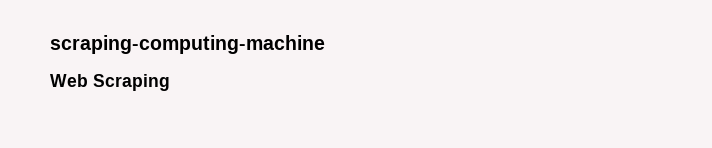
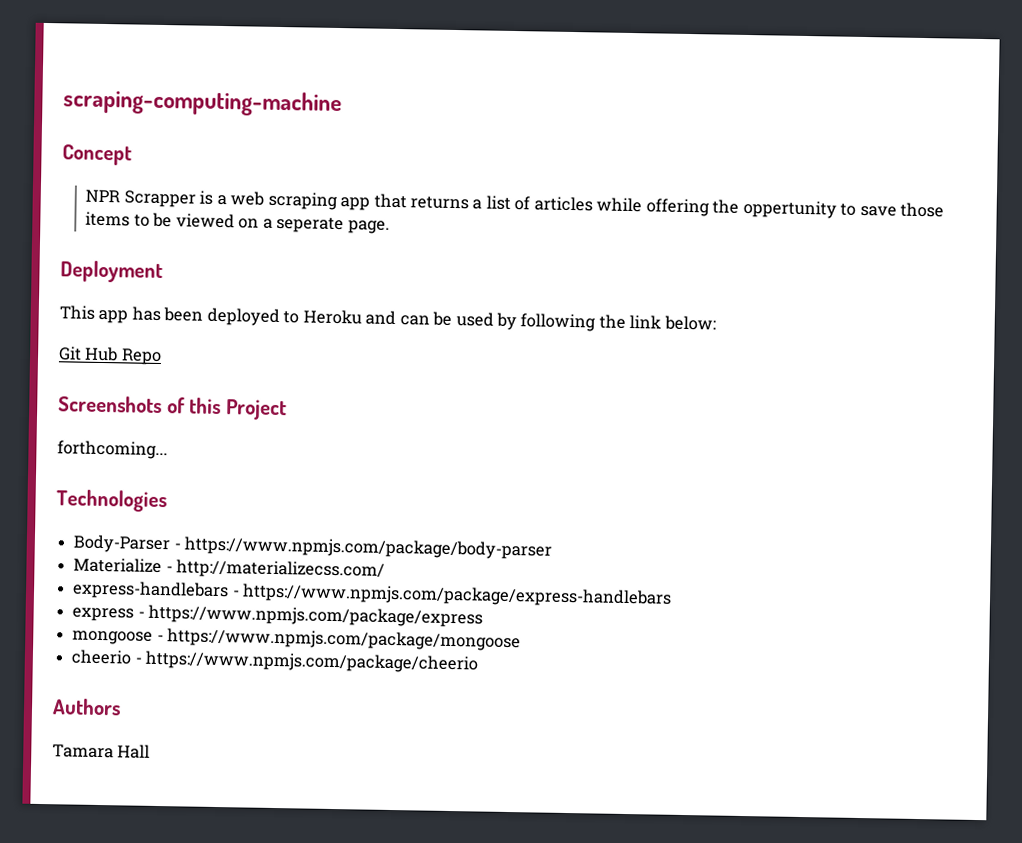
[50,74,170,91] Web Scraping -> [62,144,132,166] [85,189,944,219] [85,211,390,234] [60,260,163,284] [59,305,716,332] [58,346,162,366] [58,395,287,421] [57,440,168,460] [56,489,167,513] [73,534,553,560] [73,557,386,580] [72,580,673,608] [72,604,484,628] [72,628,522,652] [71,649,479,674] [52,698,121,716] [52,744,151,759] Concept // NPR Scrapper is a web scraping app that returns a list of articles while offering the oppertunity to save those items to be viewed on a seperate page. // Deployment // This app has been deployed to Heroku and can be used by following the link below: // Git Hub Repo // Screenshots of this Project // forthcoming... // Technologies // Body-Parser - https://www.npmjs.com/package/body-parser // Materialize - http://materializecss.com/ // express-handlebars - https://www.npmjs.com/package/express-handlebars // express - https://www.npmjs.com/package/express // mongoose - https://www.npmjs.com/package/mongoose // cheerio - https://www.npmjs.com/package/cheerio // Authors // Tamara Hall

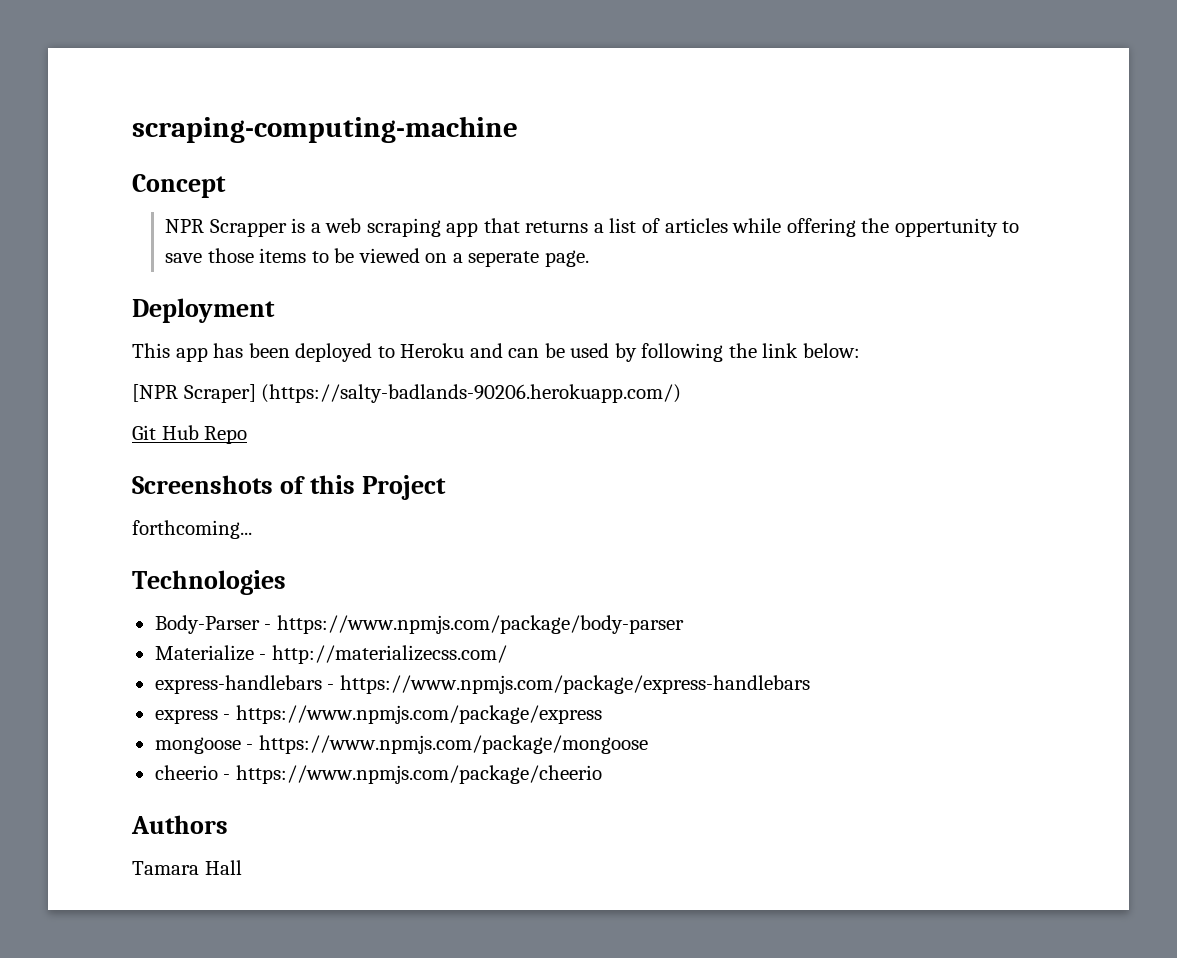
(716, 323) none -> [132,384,682,403] // [NPR Scraper] (https://salty-badlands-90206.herokuapp.com/)

